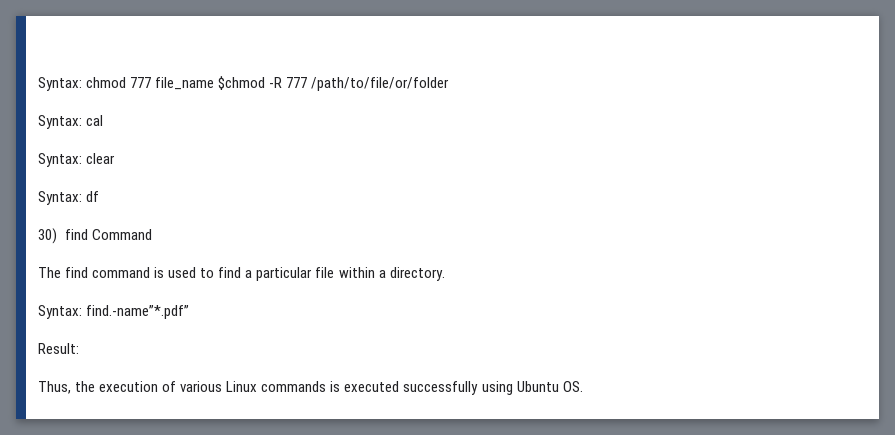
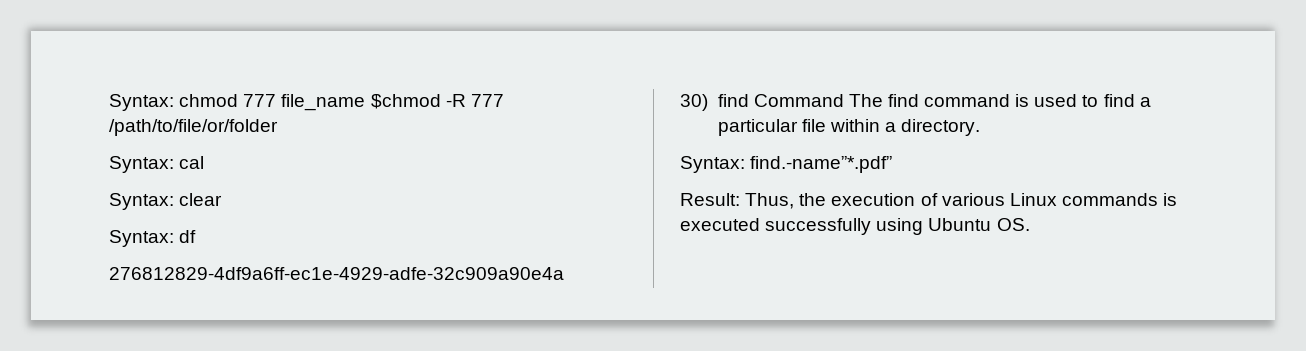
(100, 196) none -> [109,267,564,280] // 276812829-4df9a6ff-ec1e-4929-adfe-32c909a90e4a
(152, 234) // -> (844, 100) none
(79, 348) // -> (740, 199) none

